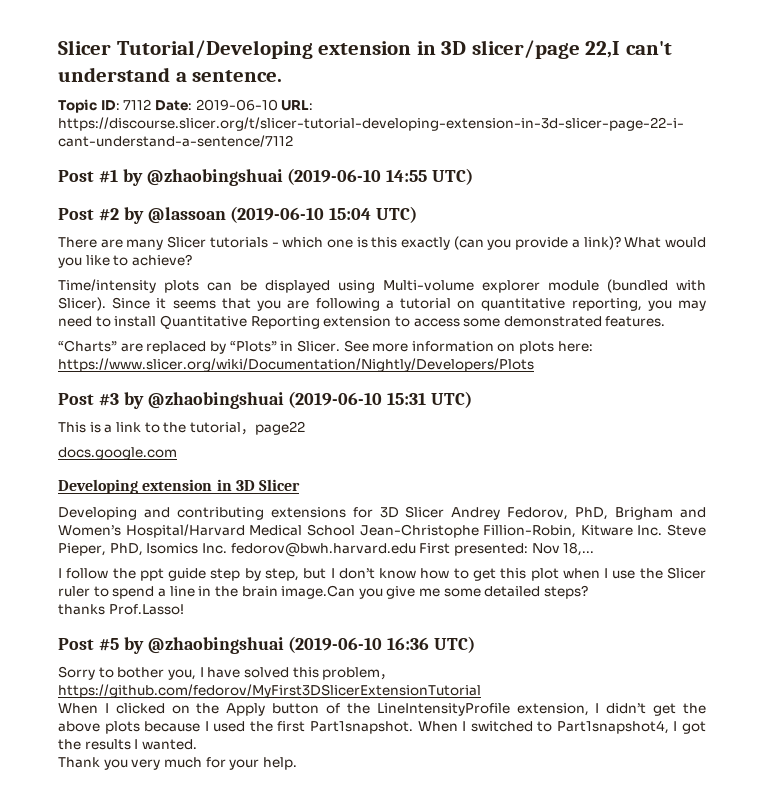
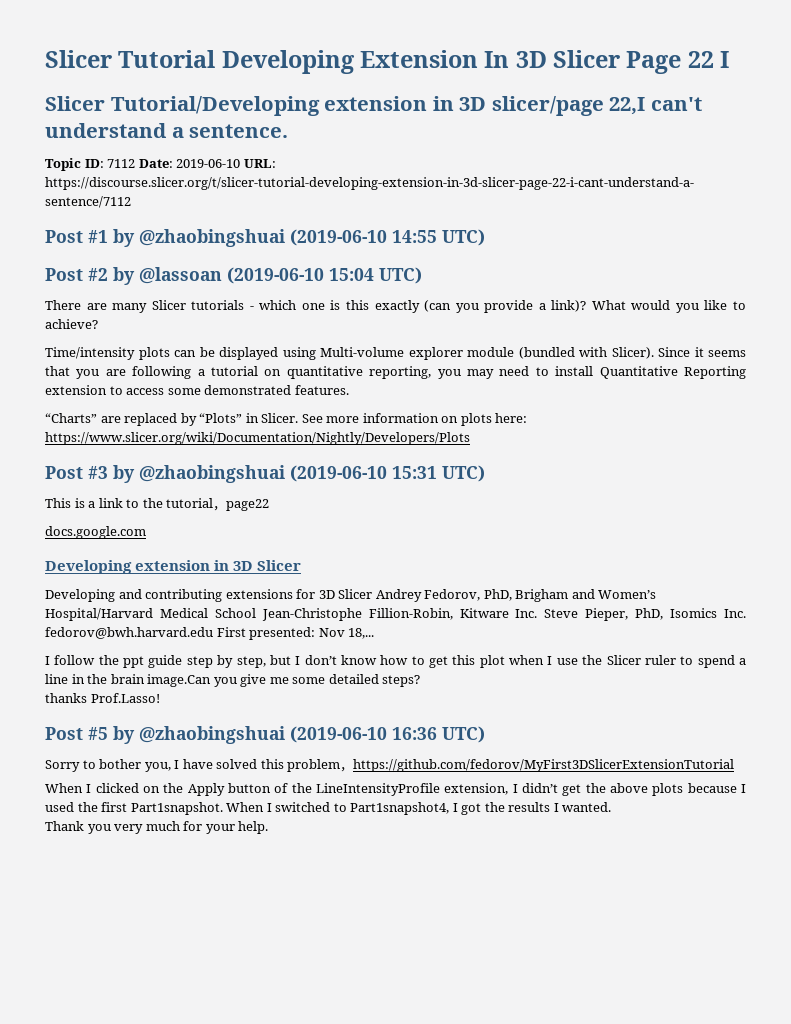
[58,40,111,55] Slicer -> [45,50,730,74] [45,96,105,111] Slicer Tutorial Developing Extension In 3D Slicer Page 22 I // Slicer

